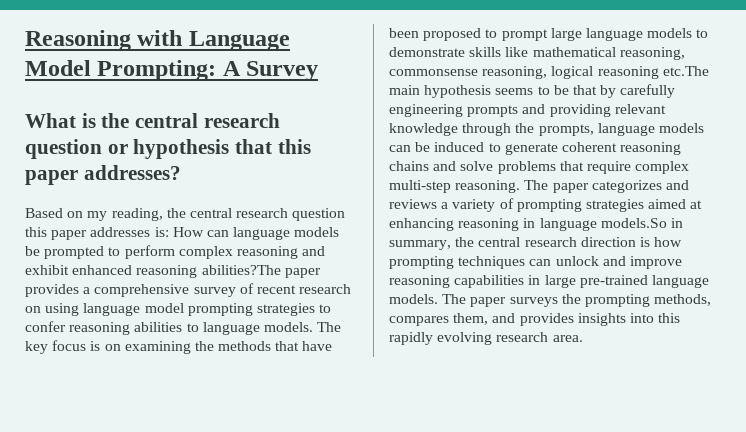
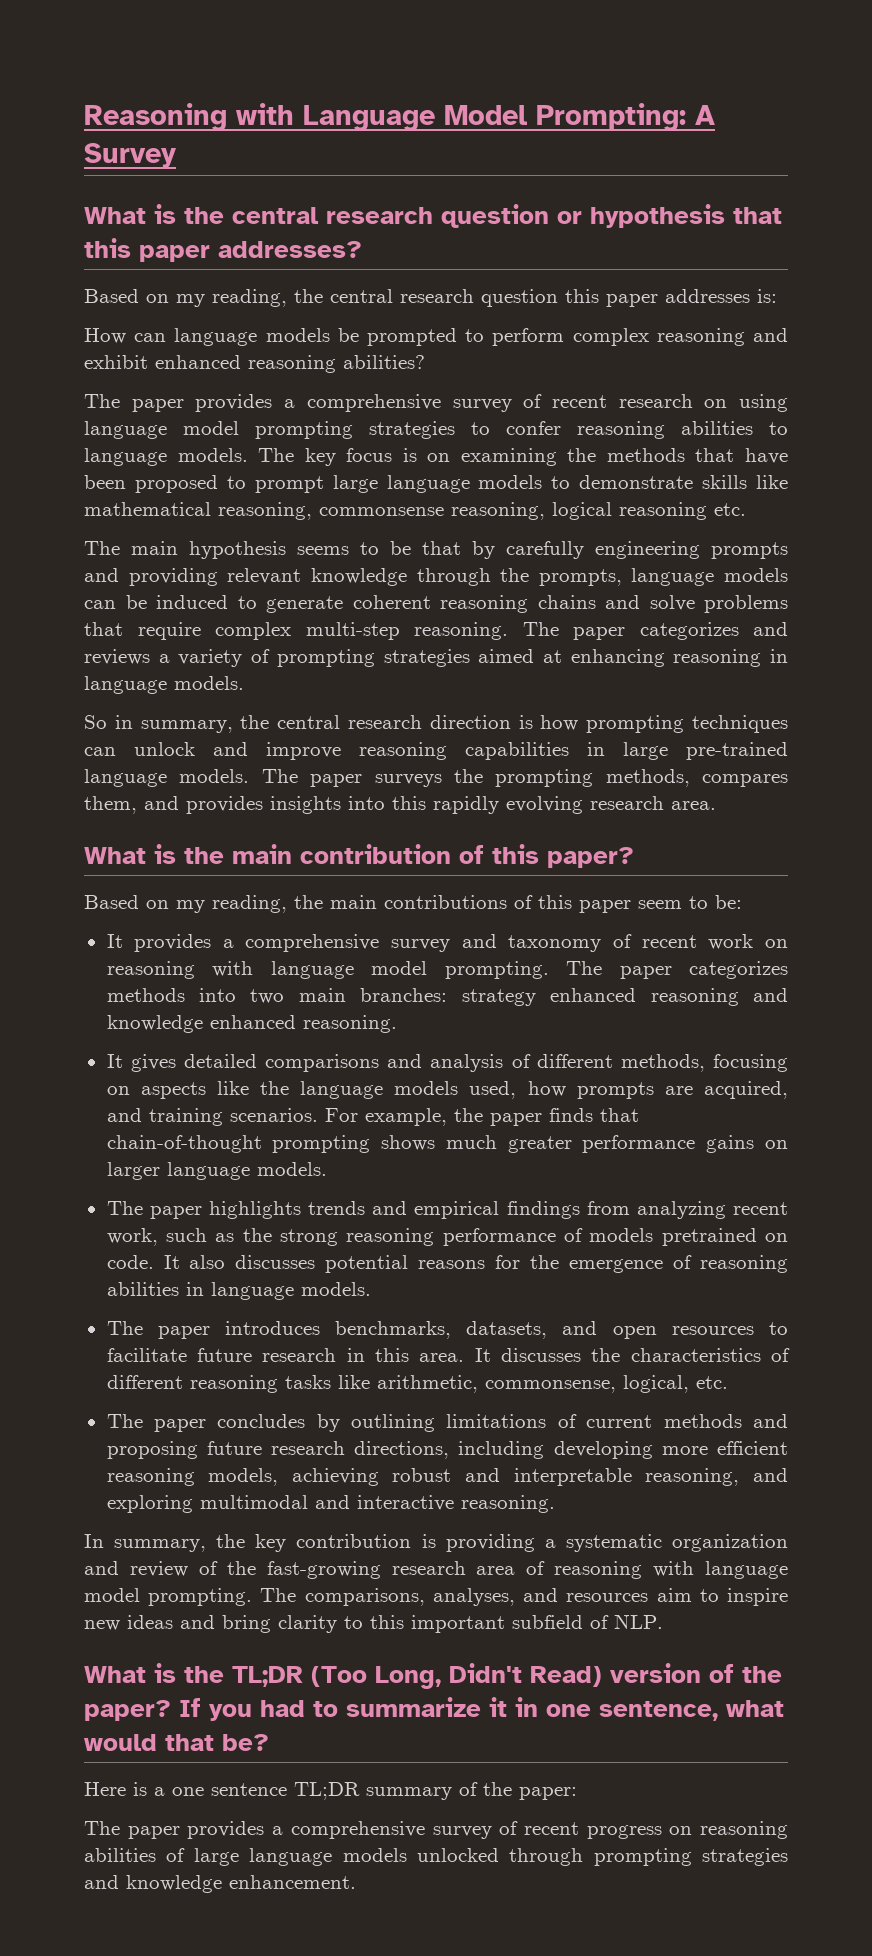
(169, 232) none -> (777, 296) //
[201,265,281,275] abilities?The -> [343,355,425,369] [84,394,120,408] abilities? // The
[662,66,709,76] etc.The -> [714,503,746,516] [84,541,120,555] etc. // The
[600,218,667,228] models.So -> [174,676,244,690] [84,715,107,729] models. // So
(583, 338) none -> [84,844,634,868] [84,895,742,913] [106,934,788,952] [106,961,788,979] [106,988,788,1006] [106,1015,397,1033] [106,1054,788,1072] [106,1081,788,1099] [106,1108,639,1126] [106,1135,788,1153] [106,1162,327,1180] [106,1201,788,1219] [106,1228,789,1246] [106,1255,788,1273] [106,1282,371,1300] [106,1321,788,1339] [106,1348,791,1362] [106,1375,728,1393] [106,1414,788,1432] [106,1441,789,1459] [106,1468,788,1486] [106,1495,555,1513] [84,1534,788,1552] [84,1561,788,1579] [84,1588,788,1606] [84,1614,663,1633] [84,1663,782,1689] [84,1697,784,1721] [84,1734,269,1751] [84,1782,577,1800] [84,1821,788,1839] [84,1848,788,1866] [84,1875,356,1893] // What is the main contribution of this paper? // Based on my reading, the main contributions of this paper seem to be: // It provides a comprehensive survey and taxonomy of recent work on reasoning with language model prompting. The paper categorizes methods into two main branches: strategy enhanced reasoning and knowledge enhanced reasoning. // It gives detailed comparisons and analysis of different methods, focusing on aspects like the language models used, how prompts are acquired, and training scenarios. For example, the paper finds that chain-of-thought prompting shows much greater performance gains on larger language models. // The paper highlights trends and empirical findings from analyzing recent work, such as the strong reasoning performance of models pretrained on code. It also discusses potential reasons for the emergence of reasoning abilities in language models. // The paper introduces benchmarks, datasets, and open resources to facilitate future research in this area. It discusses the characteristics of different reasoning tasks like arithmetic, commonsense, logical, etc. // The paper concludes by outlining limitations of current methods and proposing future research directions, including developing more efficient reasoning models, achieving robust and interpretable reasoning, and exploring multimodal and interactive reasoning. // In summary, the key contribution is providing a systematic organization and review of the fast-growing research area of reasoning with language model prompting. The comparisons, analyses, and resources aim to inspire new ideas and bring clarity to this important subfield of NLP. // What is the TL;DR (Too Long, Didn't Read) version of the paper? If you had to summarize it in one sentence, what would that be? // Here is a one sentence TL;DR summary of the paper: // The paper provides a comprehensive survey of recent progress on reasoning abilities of large language models unlocked through prompting strategies and knowledge enhancement.

